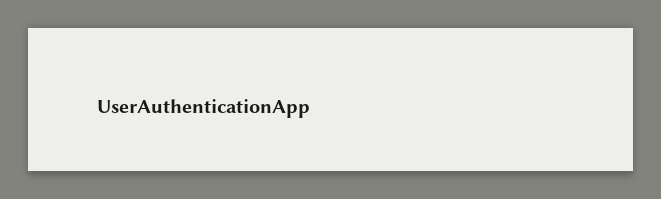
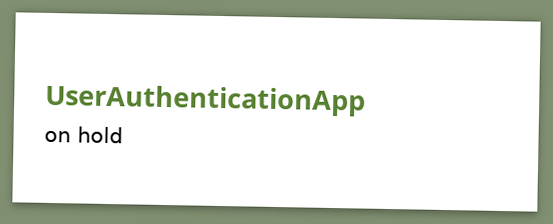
(310, 108) none -> [44,126,123,144] // on hold

